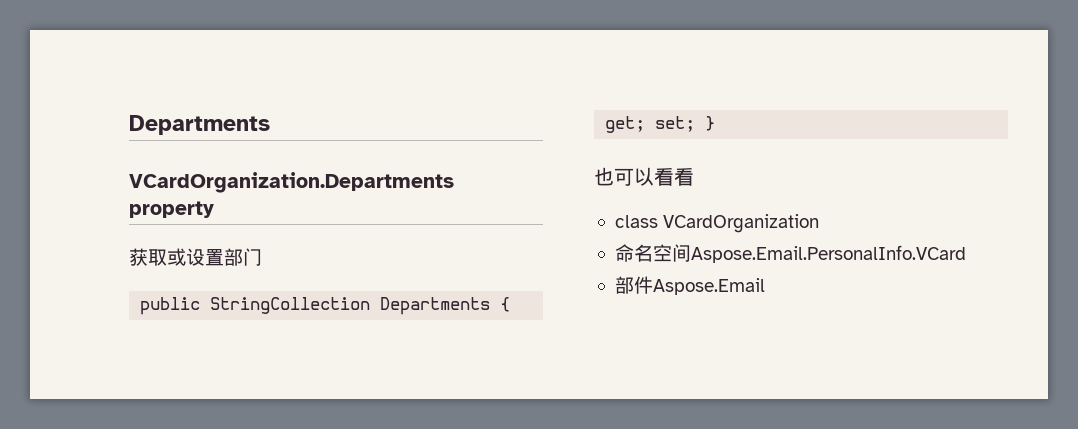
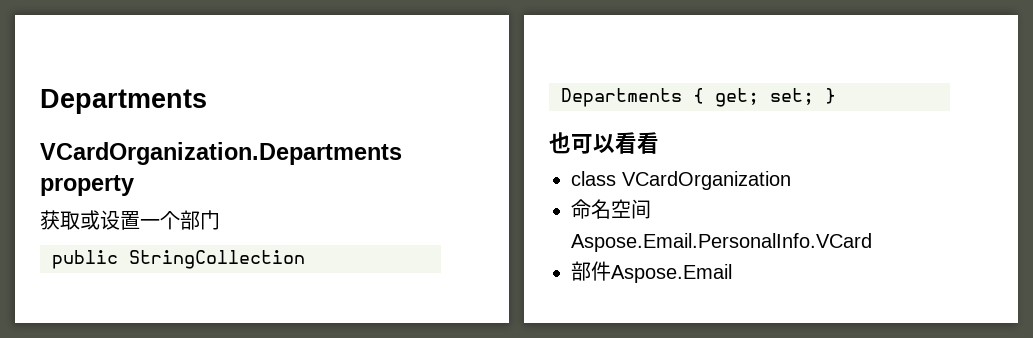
(224, 257) none -> [140,211,180,230] 一个

